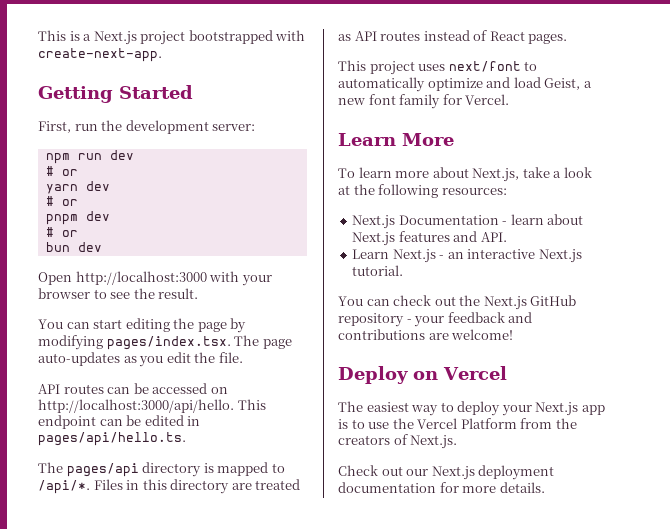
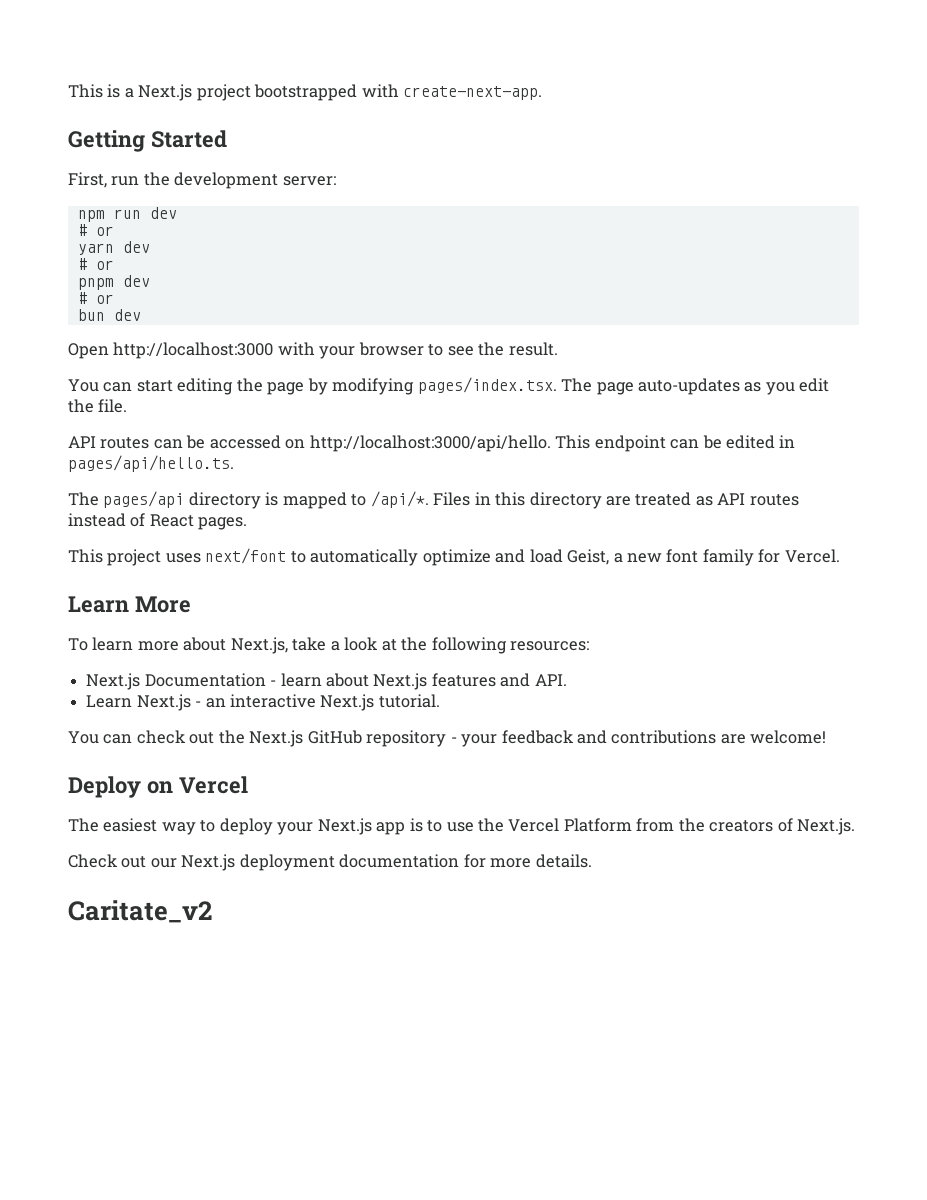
(545, 487) none -> [68,900,212,923] // Caritate_v2

